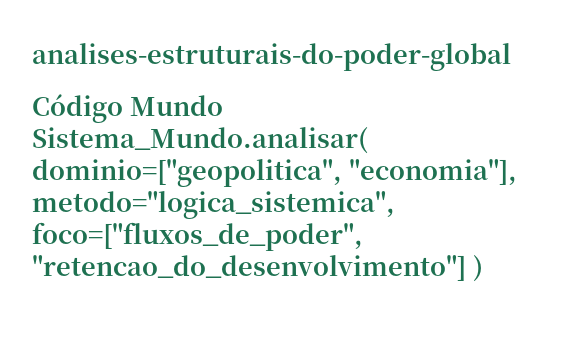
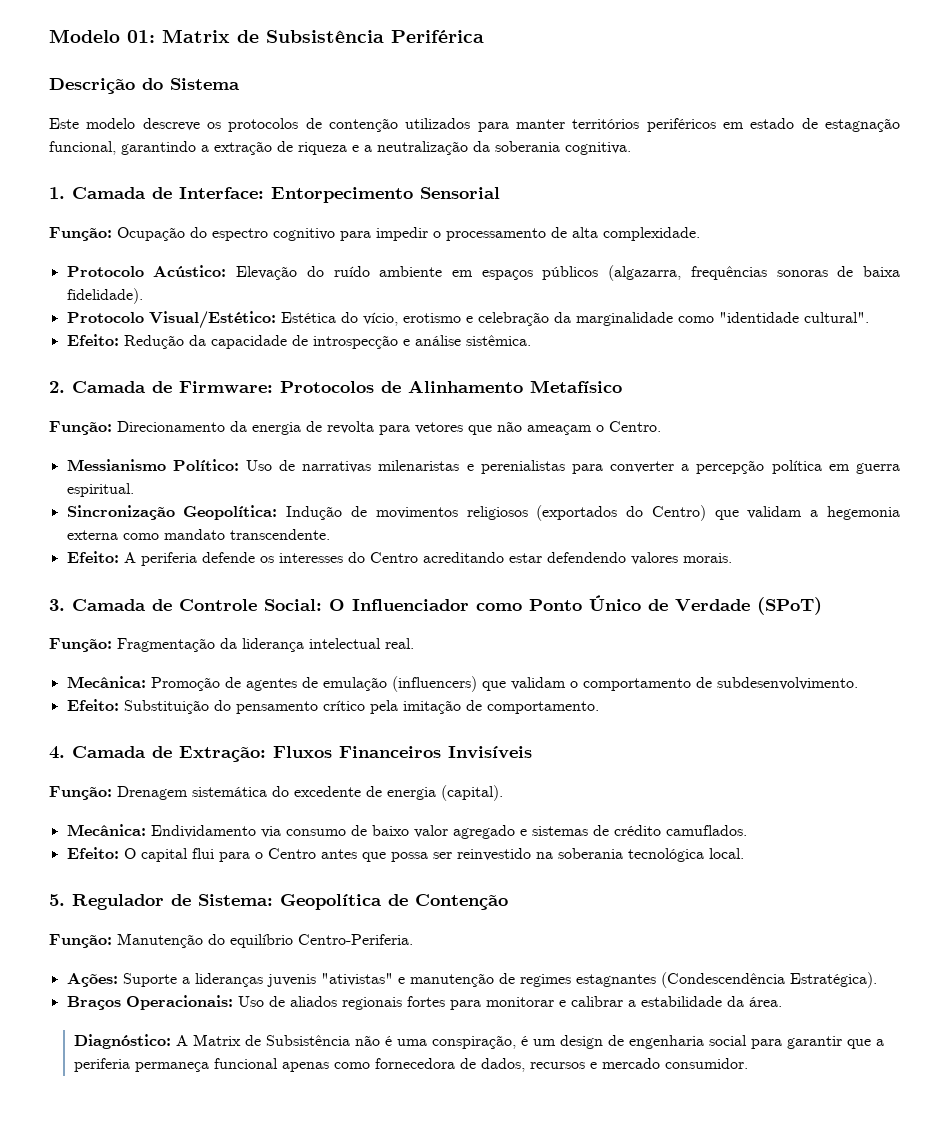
[32,43,511,71] [32,94,223,123] [32,127,368,154] [32,159,517,187] [32,191,395,219] [32,222,363,251] [32,255,483,282] analises-estruturais-do-poder-global // Código Mundo Sistema_Mundo.analisar( dominio=["geopolitica", "economia"], metodo="logica_sistemica", foco=["fluxos_de_poder", "retencao_do_desenvolvimento"] ) -> [49,29,484,43] [49,78,240,94] [49,118,901,132] [49,141,631,155] [49,187,500,203] [49,227,700,241] [66,265,901,281] [66,288,143,304] [66,311,869,329] [66,334,531,349] [49,380,622,393] [49,421,661,435] [66,459,900,474] [66,483,134,497] [66,505,900,521] [66,529,330,540] [66,551,732,566] [49,595,822,615] [49,638,414,652] [66,676,858,692] [66,699,599,714] [49,746,532,762] [49,785,503,801] [66,824,747,839] [66,847,744,862] [49,894,508,910] [49,933,413,948] [66,972,877,988] [66,995,782,1010] [73,1034,884,1049] [73,1058,748,1072] Modelo 01: Matrix de Subsistência Periférica // Descrição do Sistema // Este modelo descreve os protocolos de contenção utilizados para manter territórios periféricos em estado de estagnação funcional, garantindo a extração de riqueza e a neutralização da soberania cognitiva. // 1. Camada de Interface: Entorpecimento Sensorial // Função: Ocupação do espectro cognitivo para impedir o processamento de alta complexidade. // Protocolo Acústico: Elevação do ruído ambiente em espaços públicos (algazarra, frequências sonoras de baixa fidelidade). // Protocolo Visual/Estético: Estética do vício, erotismo e celebração da marginalidade como "identidade cultural". // Efeito: Redução da capacidade de introspecção e análise sistêmica. // 2. Camada de Firmware: Protocolos de Alinhamento Metafísico // Função: Direcionamento da energia de revolta para vetores que não ameaçam o Centro. // Messianismo Político: Uso de narrativas milenaristas e perenialistas para converter a percepção política em guerra espiritual. // Sincronização Geopolítica: Indução de movimentos religiosos (exportados do Centro) que validam a hegemonia externa como mandato transcendente. // Efeito: A periferia defende os interesses do Centro acreditando estar defendendo valores morais. // 3. Camada de Controle Social: O Influenciador como Ponto Único de Verdade (SPoT) // Função: Fragmentação da liderança intelectual real. // Mecânica: Promoção de agentes de emulação (influencers) que validam o comportamento de subdesenvolvimento. // Efeito: Substituição do pensamento crítico pela imitação de comportamento. // 4. Camada de Extração: Fluxos Financeiros Invisíveis // Função: Drenagem sistemática do excedente de energia (capital). // Mecânica: Endividamento via consumo de baixo valor agregado e sistemas de crédito camuflados. // Efeito: O capital flui para o Centro antes que possa ser reinvestido na soberania tecnológica local. // 5. Regulador de Sistema: Geopolítica de Contenção // Função: Manutenção do equilíbrio Centro-Periferia. // Ações: Suporte a lideranças juvenis "ativistas" e manutenção de regimes estagnantes (Condescendência Estratégica). // Braços Operacionais: Uso de aliados regionais fortes para monitorar e calibrar a estabilidade da área. // Diagnóstico: A Matrix de Subsistência não é uma conspiração, é um design de engenharia social para garantir que a periferia permaneça funcional apenas como fornecedora de dados, recursos e mercado consumidor.

